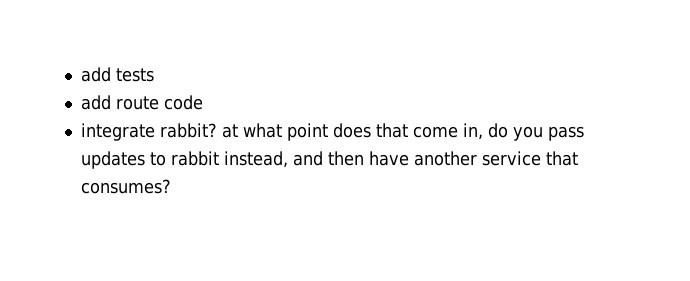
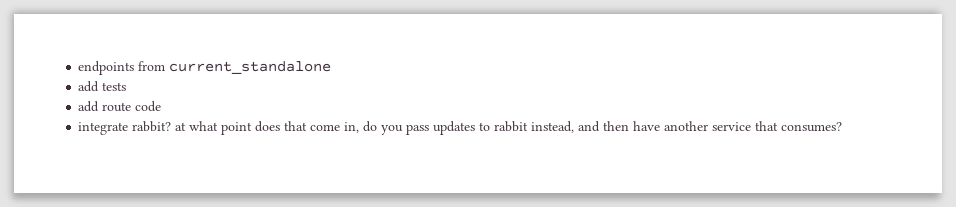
(80, 74) none -> [78,61,332,75] endpoints from current_standalone //

